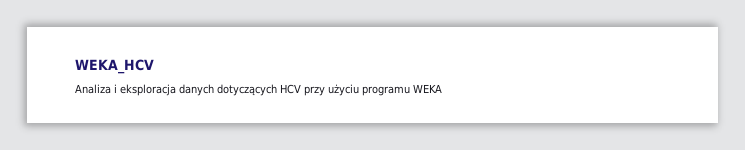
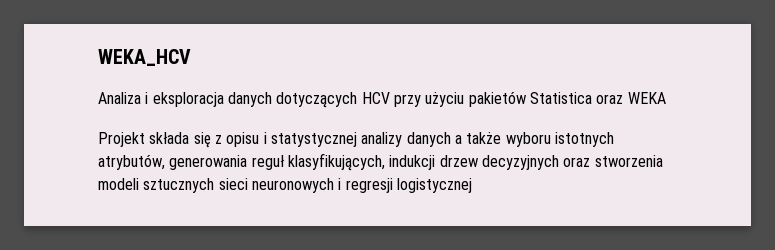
[362,84,442,96] programu WEKA -> [468,91,666,107] [98,132,614,148] [98,153,663,171] [98,178,472,193] pakietów Statistica oraz WEKA // Projekt składa się z opisu i statystycznej analizy danych a także wyboru istotnych atrybutów, generowania reguł klasyfikujących, indukcji drzew decyzyjnych oraz stworzenia modeli sztucznych sieci neuronowych i regresji logistycznej

